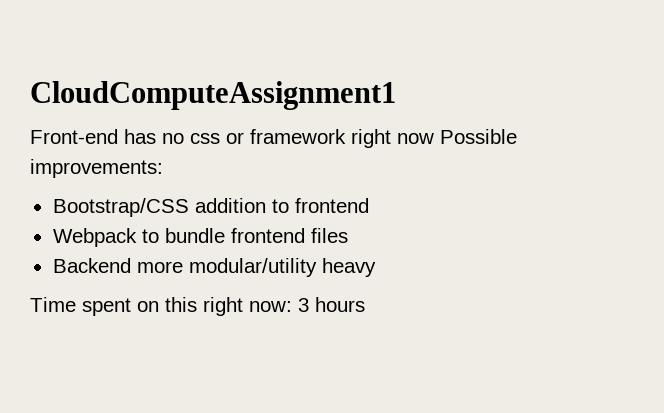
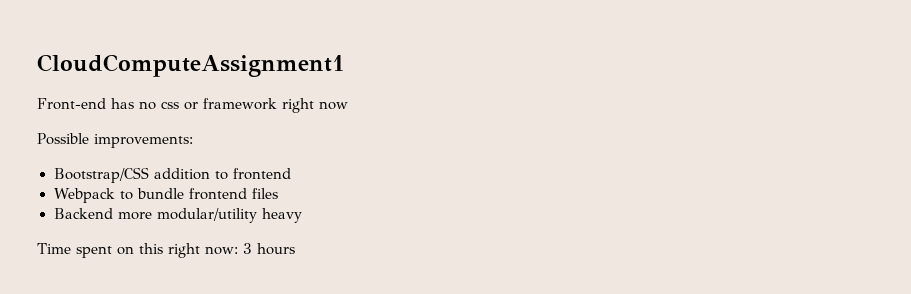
(434, 138) none -> (348, 105) //

